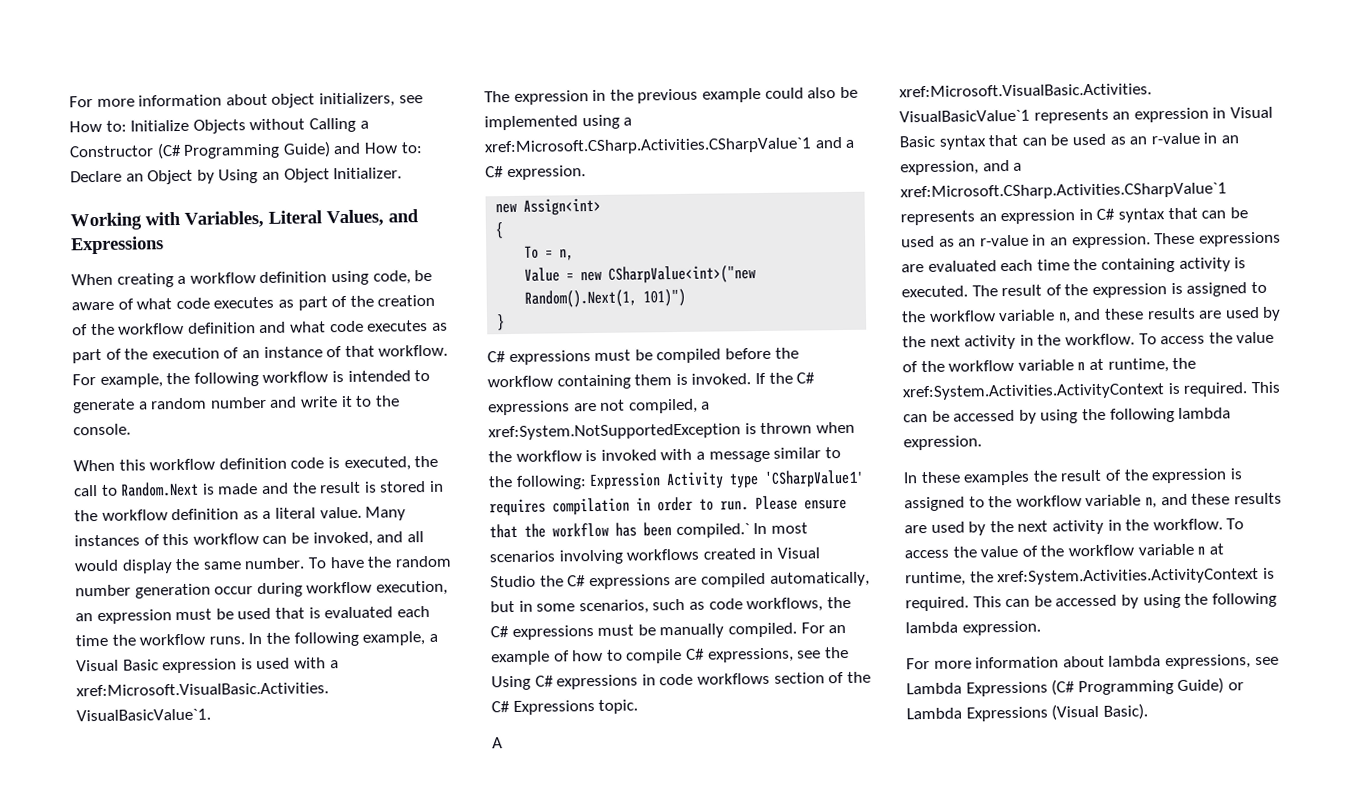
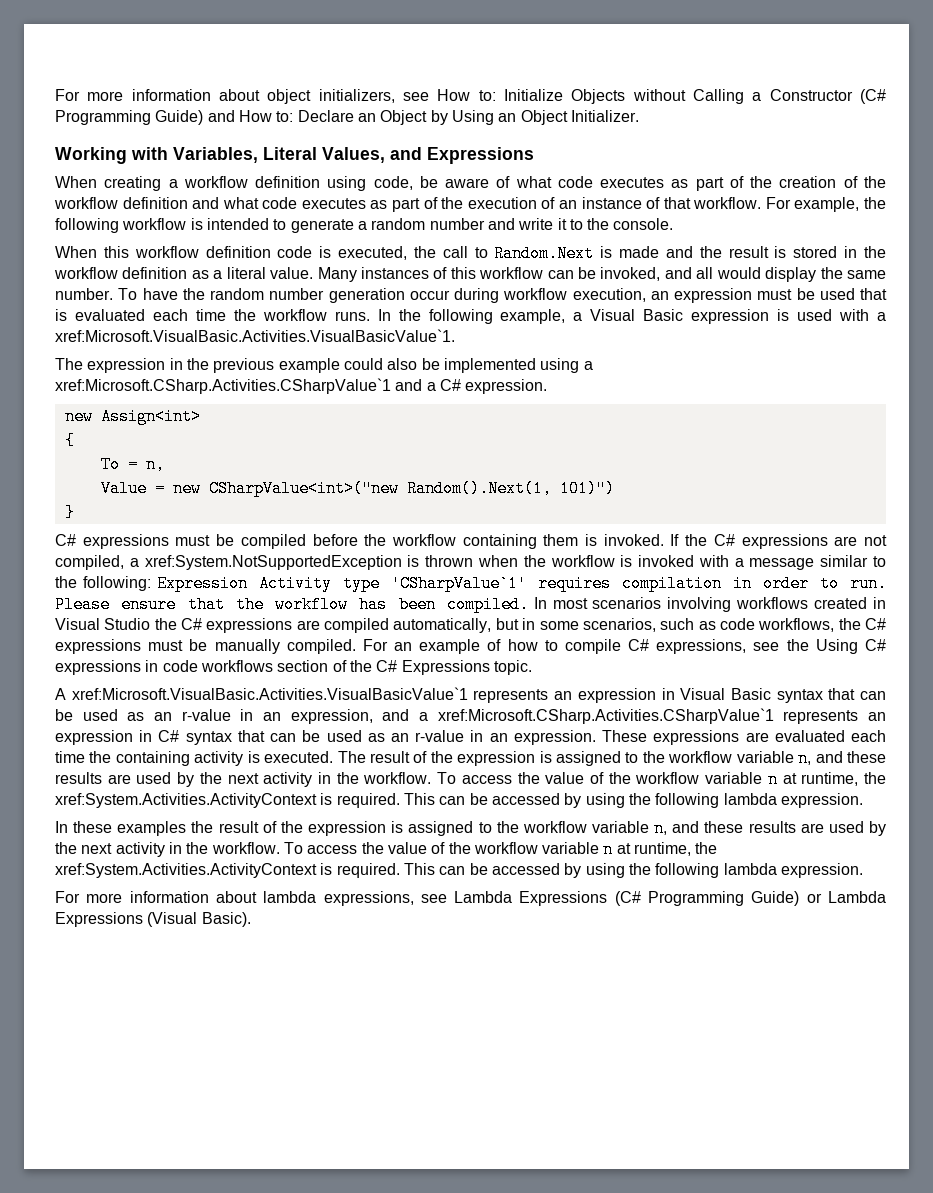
[764,469,864,488] 'CSharpValue1' -> [390,575,527,592] 'CSharpValue`1'
[675,523,750,539] compiled.` -> [446,596,529,613] compiled.

